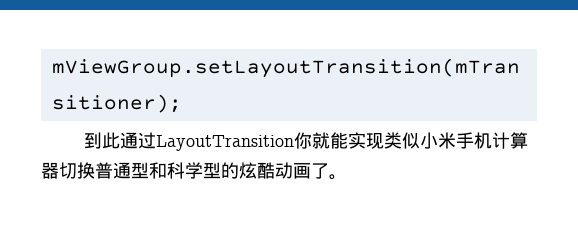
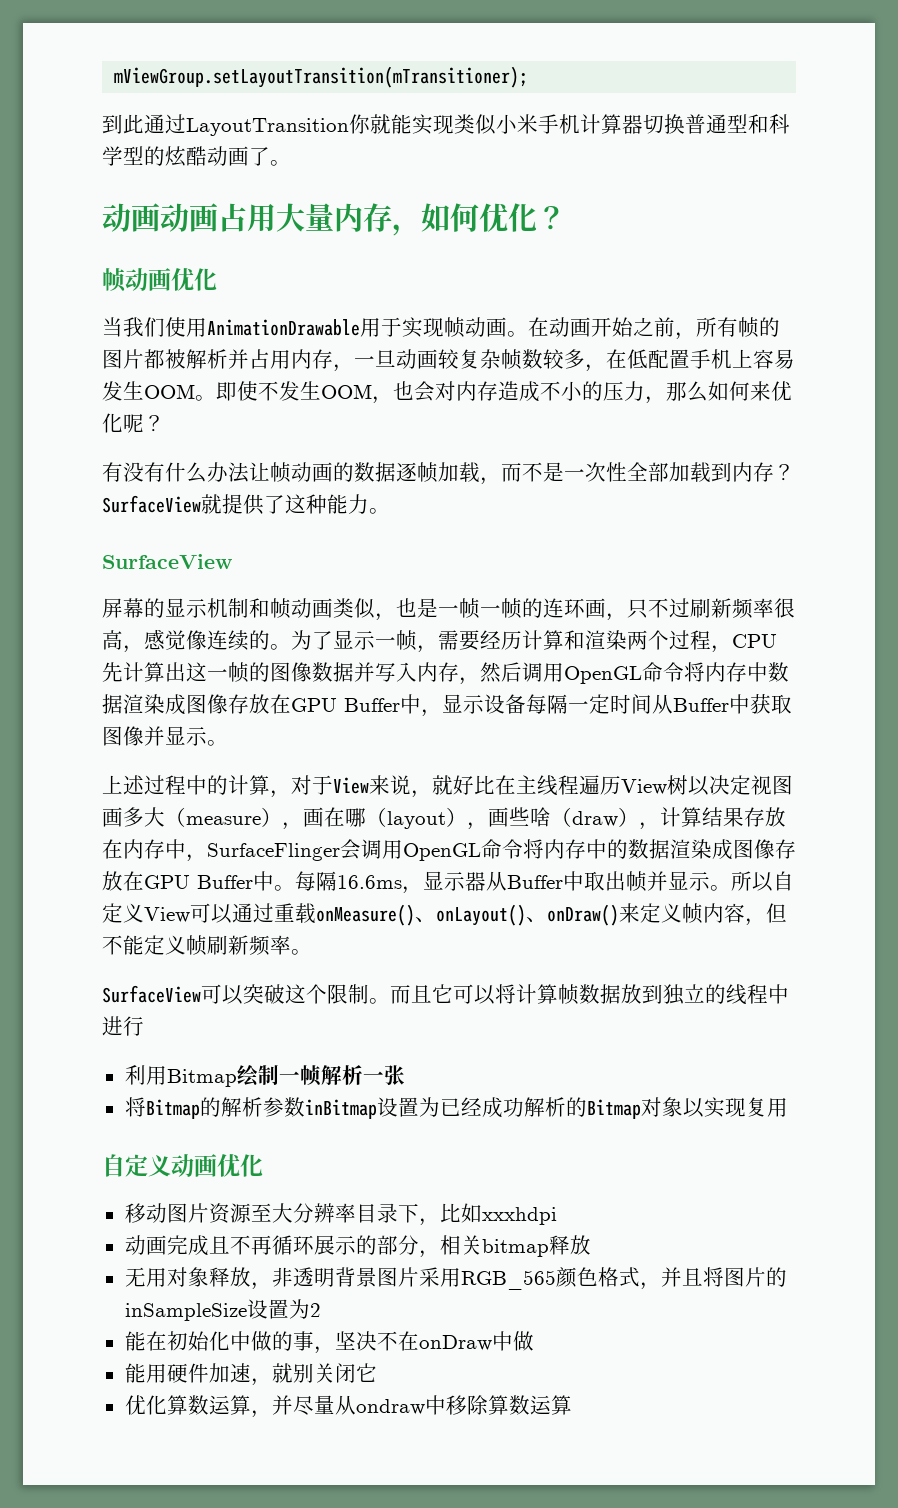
(347, 177) none -> [102,203,566,236] [102,268,217,292] [102,317,780,340] [102,349,795,372] [102,381,792,404] [102,413,165,433] [102,462,795,485] [102,494,390,515] [102,554,232,569] [102,598,795,621] [102,629,777,653] [102,662,789,685] [102,694,792,717] [102,726,228,746] [102,775,793,798] [102,807,786,830] [102,839,796,862] [102,871,794,894] [102,903,787,926] [102,935,312,956] [102,984,789,1005] [102,1016,144,1036] [124,1065,405,1087] [124,1097,788,1119] [102,1154,263,1177] [124,1203,557,1226] [124,1235,591,1258] [124,1267,787,1290] [124,1299,321,1321] [124,1331,534,1354] [124,1363,377,1386] [124,1395,572,1418] // 动画动画占用大量内存，如何优化？ // 帧动画优化 // 当我们使用AnimationDrawable用于实现帧动画。在动画开始之前，所有帧的图片都被解析并占用内存，一旦动画较复杂帧数较多，在低配置手机上容易发生OOM。即使不发生OOM，也会对内存造成不小的压力，那么如何来优化呢？ // 有没有什么办法让帧动画的数据逐帧加载，而不是一次性全部加载到内存？SurfaceView就提供了这种能力。 // SurfaceView // 屏幕的显示机制和帧动画类似，也是一帧一帧的连环画，只不过刷新频率很高，感觉像连续的。为了显示一帧，需要经历计算和渲染两个过程，CPU先计算出这一帧的图像数据并写入内存，然后调用OpenGL命令将内存中数据渲染成图像存放在GPU Buffer中，显示设备每隔一定时间从Buffer中获取图像并显示。 // 上述过程中的计算，对于View来说，就好比在主线程遍历View树以决定视图画多大（measure），画在哪（layout），画些啥（draw），计算结果存放在内存中，SurfaceFlinger会调用OpenGL命令将内存中的数据渲染成图像存放在GPU Buffer中。每隔16.6ms，显示器从Buffer中取出帧并显示。所以自定义View可以通过重载onMeasure()、onLayout()、onDraw()来定义帧内容，但不能定义帧刷新频率。 // SurfaceView可以突破这个限制。而且它可以将计算帧数据放到独立的线程中进行 // 利用Bitmap绘制一帧解析一张 // 将Bitmap的解析参数inBitmap设置为已经成功解析的Bitmap对象以实现复用 // 自定义动画优化 // 移动图片资源至大分辨率目录下，比如xxxhdpi // 动画完成且不再循环展示的部分，相关bitmap释放 // 无用对象释放，非透明背景图片采用RGB_565颜色格式，并且将图片的inSampleSize设置为2 // 能在初始化中做的事，坚决不在onDraw中做 // 能用硬件加速，就别关闭它 // 优化算数运算，并尽量从ondraw中移除算数运算

